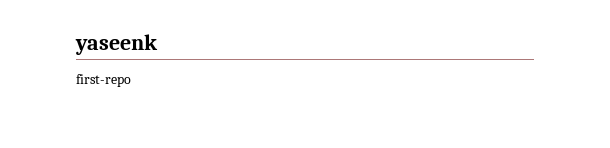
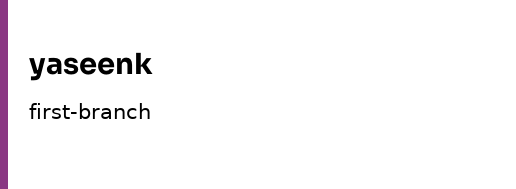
[76,74,131,87] first-repo -> [29,103,151,119] first-branch

